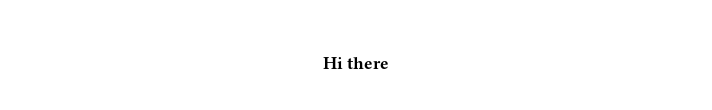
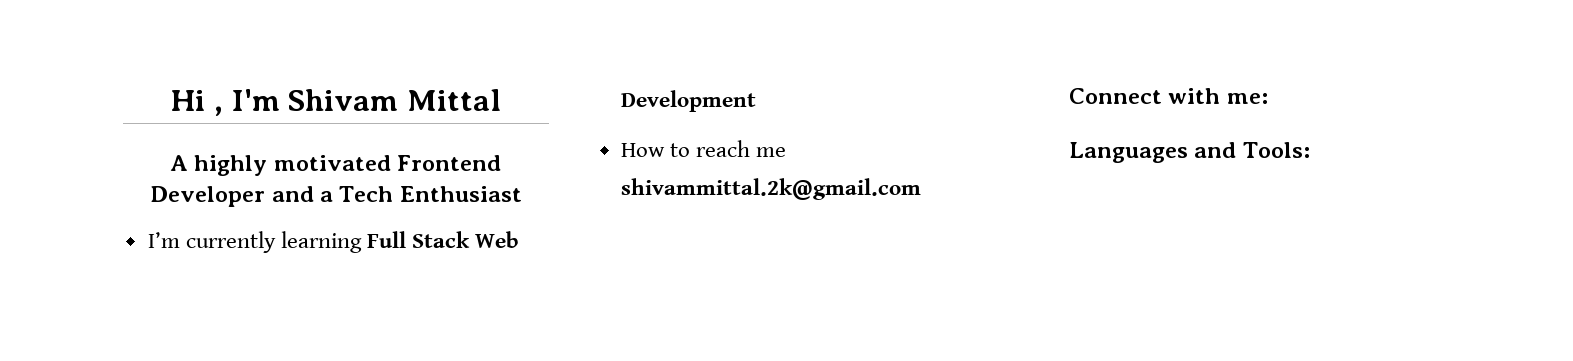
[347,57,390,69] there -> [213,89,501,116] [169,155,502,176] [150,186,522,207] [147,231,520,253] [620,90,756,112] [620,140,786,157] [620,178,921,200] [1069,88,1268,104] [1069,142,1310,163] , I'm Shivam Mittal // A highly motivated Frontend Developer and a Tech Enthusiast // I’m currently learning Full Stack Web Development // How to reach me shivammittal.2k@gmail.com // Connect with me: // Languages and Tools:

